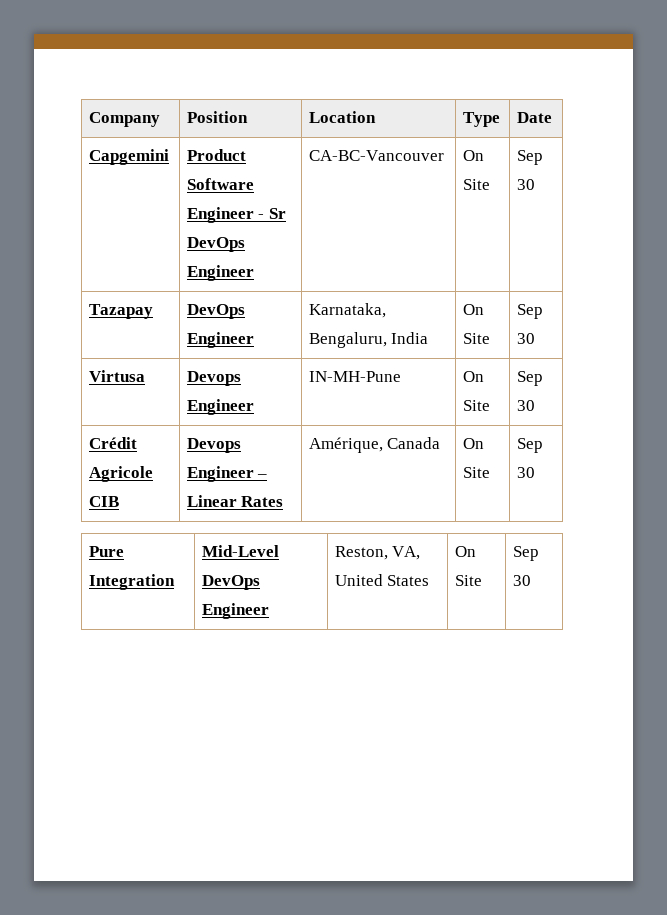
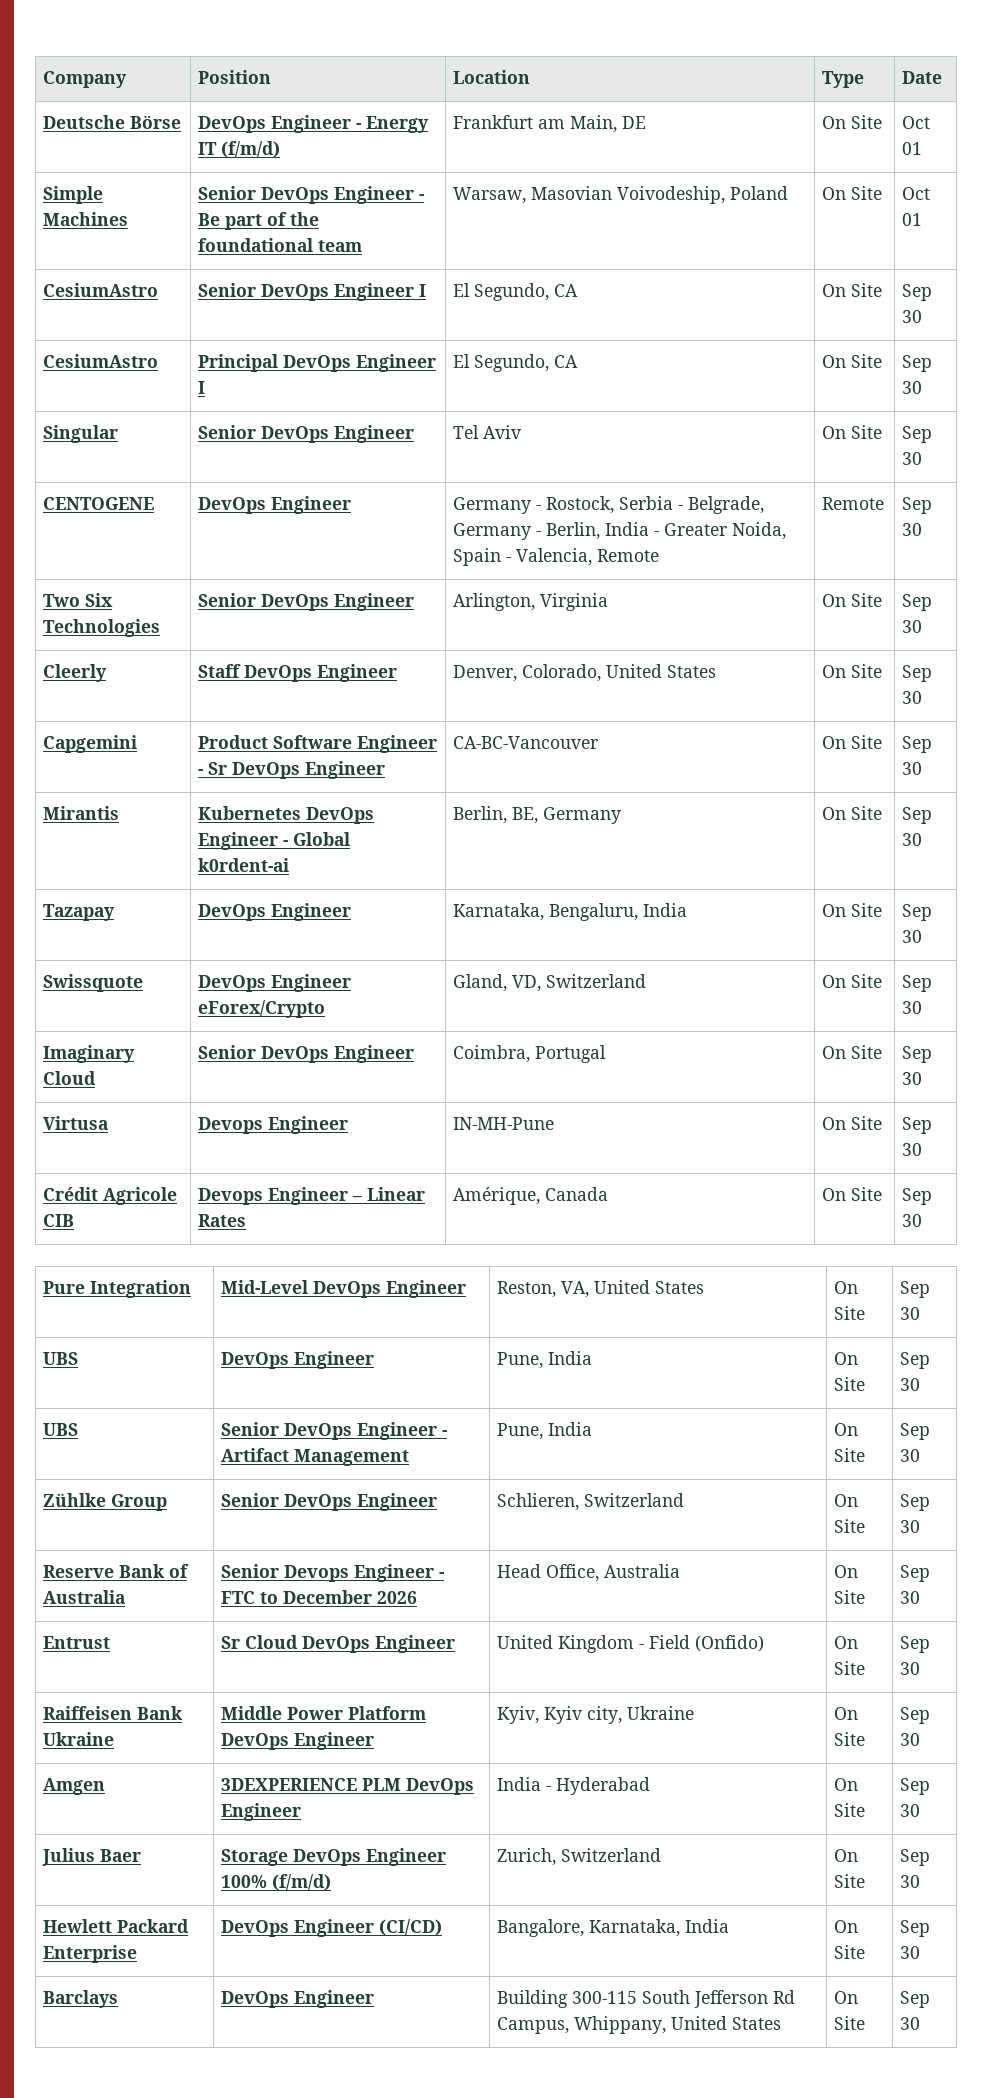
(552, 117) none -> [43,115,182,129] [198,115,430,133] [198,141,281,158] [453,115,647,133] [822,115,883,129] [902,116,931,129] [902,142,923,155] [43,186,104,204] [43,212,129,226] [198,186,425,204] [198,212,320,230] [198,238,363,252] [453,186,789,204] [822,186,883,200] [902,187,931,200] [902,213,923,226] [43,283,159,297] [198,283,427,301] [453,283,579,301] [822,283,883,297] [902,284,933,301] [902,310,923,323] [43,354,159,368] [198,354,437,372] [198,381,206,394] [453,354,579,372] [822,354,883,368] [902,355,933,372] [902,381,923,394] [43,425,119,443] [198,425,415,443] [453,425,523,439] [822,425,883,439] [902,426,933,443] [902,452,923,465] [43,497,155,510] [198,496,352,514] [453,496,765,514] [453,522,787,540] [453,548,660,566] [822,497,885,510] [902,497,933,514] [902,523,923,536] [43,593,114,607] [43,619,161,637] [198,593,415,611] [453,593,609,611] [822,593,883,607] [902,594,933,611] [902,620,923,633] [43,664,108,682] [198,664,398,682] [453,664,717,682] [822,664,883,678] [902,665,933,682] [902,691,923,704] // Deutsche Börse | DevOps Engineer - Energy IT (f/m/d) | Frankfurt am Main, DE | On Site | Oct 01 // Simple Machines | Senior DevOps Engineer - Be part of the foundational team | Warsaw, Masovian Voivodeship, Poland | On Site | Oct 01 // CesiumAstro | Senior DevOps Engineer I | El Segundo, CA | On Site | Sep 30 // CesiumAstro | Principal DevOps Engineer I | El Segundo, CA | On Site | Sep 30 // Singular | Senior DevOps Engineer | Tel Aviv | On Site | Sep 30 // CENTOGENE | DevOps Engineer | Germany - Rostock, Serbia - Belgrade, Germany - Berlin, India - Greater Noida, Spain - Valencia, Remote | Remote | Sep 30 // Two Six Technologies | Senior DevOps Engineer | Arlington, Virginia | On Site | Sep 30 // Cleerly | Staff DevOps Engineer | Denver, Colorado, United States | On Site | Sep 30
(535, 184) none -> [43,806,120,820] [198,806,375,824] [198,832,351,850] [198,858,290,872] [453,806,622,824] [822,806,883,820] [902,807,933,824] [902,833,923,846] // Mirantis | Kubernetes DevOps Engineer - Global k0rdent-ai | Berlin, BE, Germany | On Site | Sep 30
(535, 338) none -> [43,974,144,992] [198,974,352,992] [198,1000,326,1018] [453,974,647,992] [822,974,883,988] [902,975,933,992] [902,1001,923,1014] [43,1045,136,1063] [43,1071,97,1085] [198,1045,415,1063] [453,1045,607,1063] [822,1045,883,1059] [902,1046,933,1063] [902,1072,923,1085] // Swissquote | DevOps Engineer eForex/Crypto | Gland, VD, Switzerland | On Site | Sep 30 // Imaginary Cloud | Senior DevOps Engineer | Coimbra, Portugal | On Site | Sep 30
(531, 580) none -> [43,1352,79,1365] [221,1351,375,1369] [497,1351,593,1369] [834,1352,859,1365] [834,1377,866,1391] [900,1352,931,1369] [900,1378,921,1391] [43,1423,79,1436] [221,1422,448,1440] [221,1448,410,1466] [497,1422,593,1440] [834,1423,859,1436] [834,1448,866,1462] [900,1423,931,1440] [900,1449,921,1462] [43,1493,168,1511] [221,1493,438,1511] [497,1493,685,1511] [834,1494,859,1507] [834,1519,866,1533] [900,1494,931,1511] [900,1520,921,1533] [43,1564,190,1578] [43,1590,126,1604] [221,1564,445,1582] [221,1590,418,1604] [497,1564,681,1582] [834,1565,859,1578] [834,1590,866,1604] [900,1565,931,1582] [900,1591,921,1604] [43,1636,111,1649] [221,1635,456,1653] [497,1635,765,1653] [834,1636,859,1649] [834,1661,866,1675] [900,1636,931,1653] [900,1662,921,1675] [43,1706,184,1720] [43,1732,115,1746] [221,1706,427,1720] [221,1732,375,1750] [497,1706,695,1724] [834,1707,859,1720] [834,1732,866,1746] [900,1707,931,1724] [900,1733,921,1746] [43,1778,106,1795] [221,1778,475,1795] [221,1803,302,1821] [497,1777,651,1795] [834,1778,859,1791] [834,1803,866,1817] [900,1778,931,1795] [900,1804,921,1817] [42,1848,142,1866] [221,1848,447,1866] [221,1874,332,1891] [497,1848,662,1866] [834,1849,859,1862] [834,1874,866,1888] [900,1849,931,1866] [900,1875,921,1888] [43,1919,190,1933] [43,1945,138,1963] [221,1919,443,1937] [497,1919,730,1937] [834,1920,859,1933] [834,1945,866,1959] [900,1920,931,1937] [900,1946,921,1959] [43,1990,119,2008] [221,1990,375,2008] [497,1990,796,2008] [497,2016,782,2034] [834,1991,859,2004] [834,2016,866,2030] [900,1991,931,2008] [900,2017,921,2030] // UBS | DevOps Engineer | Pune, India | On Site | Sep 30 // UBS | Senior DevOps Engineer - Artifact Management | Pune, India | On Site | Sep 30 // Zühlke Group | Senior DevOps Engineer | Schlieren, Switzerland | On Site | Sep 30 // Reserve Bank of Australia | Senior Devops Engineer - FTC to December 2026 | Head Office, Australia | On Site | Sep 30 // Entrust | Sr Cloud DevOps Engineer | United Kingdom - Field (Onfido) | On Site | Sep 30 // Raiffeisen Bank Ukraine | Middle Power Platform DevOps Engineer | Kyiv, Kyiv city, Ukraine | On Site | Sep 30 // Amgen | 3DEXPERIENCE PLM DevOps Engineer | India - Hyderabad | On Site | Sep 30 // Julius Baer | Storage DevOps Engineer 100% (f/m/d) | Zurich, Switzerland | On Site | Sep 30 // Hewlett Packard Enterprise | DevOps Engineer (CI/CD) | Bangalore, Karnataka, India | On Site | Sep 30 // Barclays | DevOps Engineer | Building 300-115 South Jefferson Rd Campus, Whippany, United States | On Site | Sep 30

